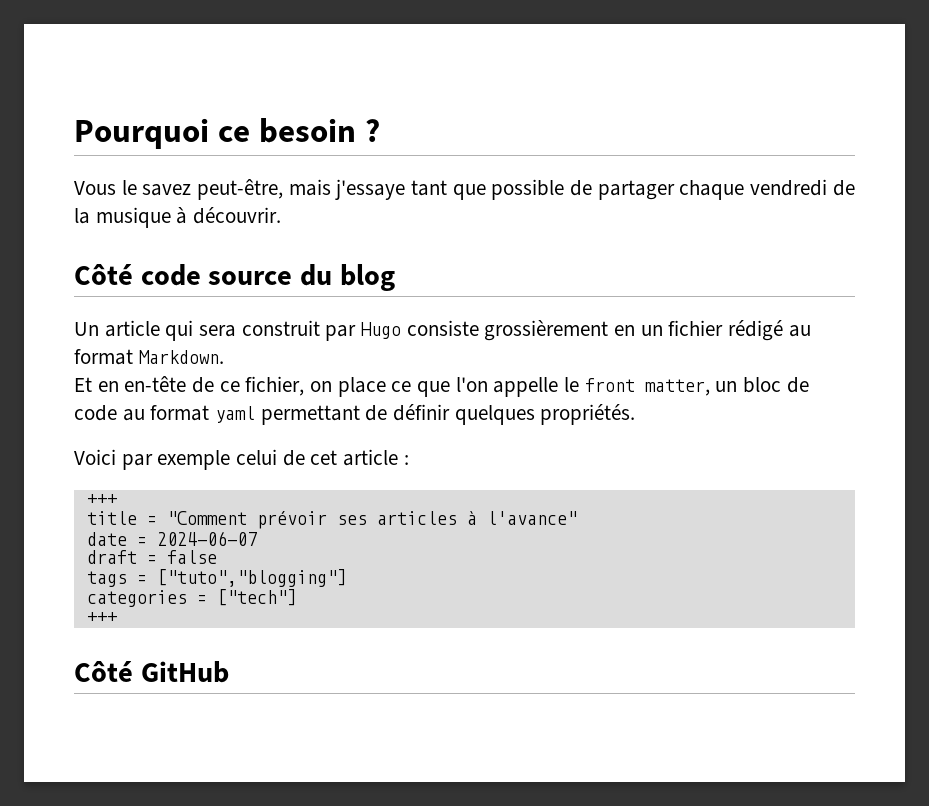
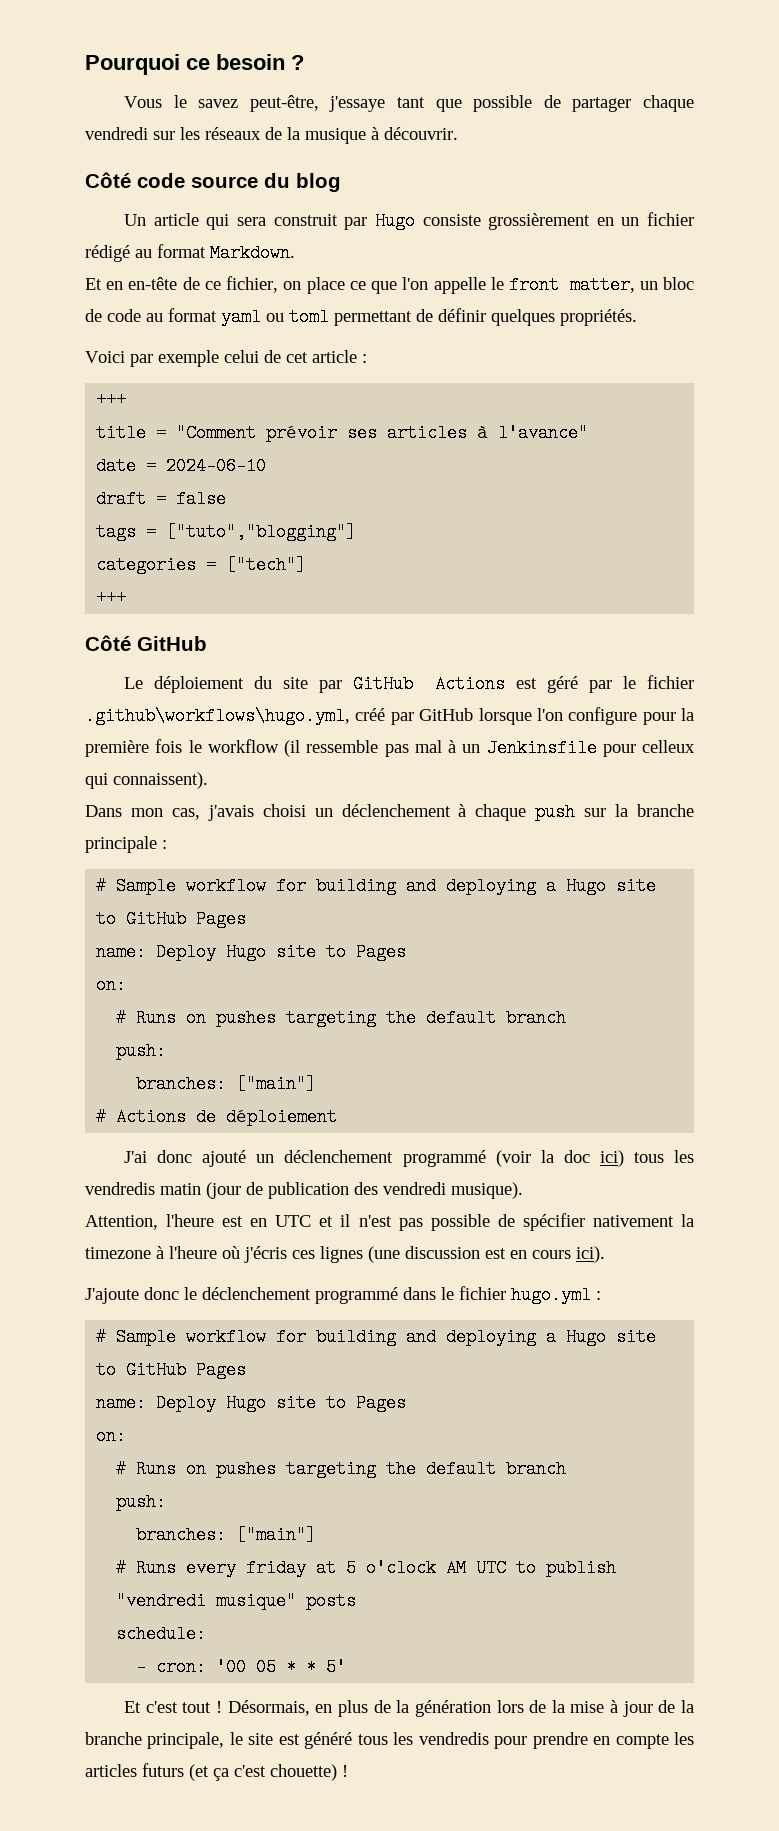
[288,179,331,196] mais -> (319, 103) none
(828, 187) none -> [153,127,261,140] sur les réseaux
(256, 414) none -> [266,308,329,326] ou toml
[156,531,257,546] 2024-06-07 -> [166,457,267,475] 2024-06-10
(229, 672) none -> [124,675,694,693] [85,707,694,725] [85,739,695,757] [85,772,208,789] [85,803,694,821] [85,836,167,853] [96,877,657,895] [96,910,247,928] [96,943,407,961] [96,976,127,994] [116,1009,567,1027] [116,1042,167,1060] [136,1075,317,1093] [96,1108,338,1126] [124,1150,694,1167] [85,1182,523,1199] [85,1213,695,1231] [85,1246,605,1263] [85,1286,601,1304] [96,1328,657,1346] [96,1361,247,1379] [96,1394,407,1412] [96,1427,127,1445] [116,1460,567,1478] [116,1493,167,1511] [136,1526,317,1544] [116,1559,617,1577] [116,1592,357,1610] [116,1625,207,1643] [136,1658,347,1676] [124,1700,695,1717] [85,1732,694,1749] [85,1763,348,1781] // Le déploiement du site par GitHub Actions est géré par le fichier .github\workflows\hugo.yml, créé par GitHub lorsque l'on configure pour la première fois le workflow (il ressemble pas mal à un Jenkinsfile pour celleux qui connaissent). // Dans mon cas, j'avais choisi un déclenchement à chaque push sur la branche principale : // # Sample workflow for building and deploying a Hugo site to GitHub Pages // name: Deploy Hugo site to Pages // on: // # Runs on pushes targeting the default branch // push: // branches: ["main"] // # Actions de déploiement // J'ai donc ajouté un déclenchement programmé (voir la doc ici) tous les vendredis matin (jour de publication des vendredi musique). // Attention, l'heure est en UTC et il n'est pas possible de spécifier nativement la timezone à l'heure où j'écris ces lignes (une discussion est en cours ici). // J'ajoute donc le déclenchement programmé dans le fichier hugo.yml : // # Sample workflow for building and deploying a Hugo site to GitHub Pages // name: Deploy Hugo site to Pages // on: // # Runs on pushes targeting the default branch // push: // branches: ["main"] // # Runs every friday at 5 o'clock AM UTC to publish "vendredi musique" posts // schedule: // - cron: '00 05 * * 5' // Et c'est tout ! Désormais, en plus de la génération lors de la mise à jour de la branche principale, le site est généré tous les vendredis pour prendre en compte les articles futurs (et ça c'est chouette) !

